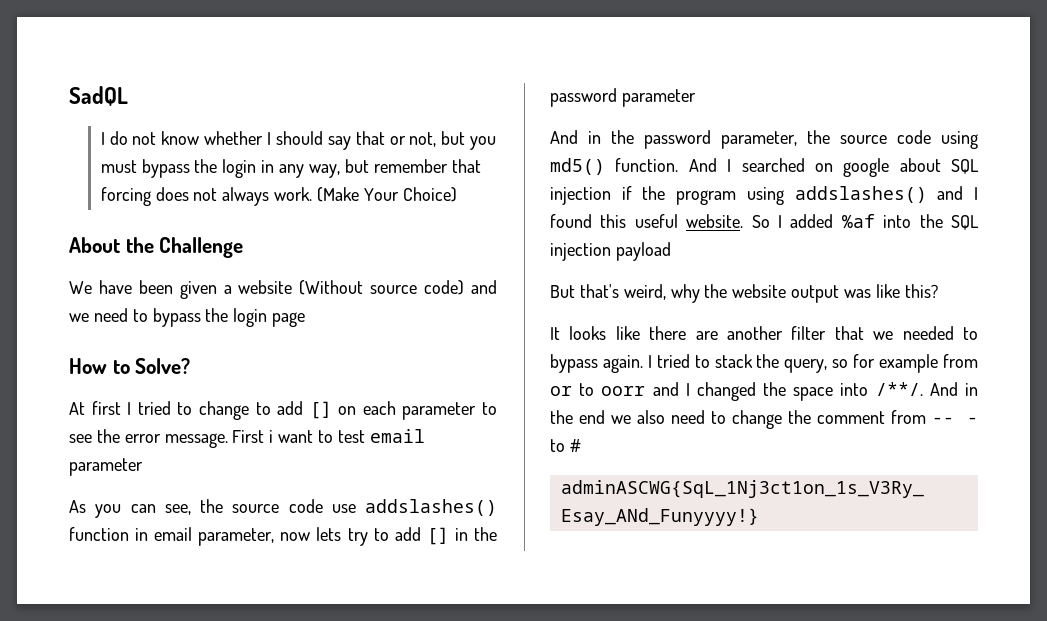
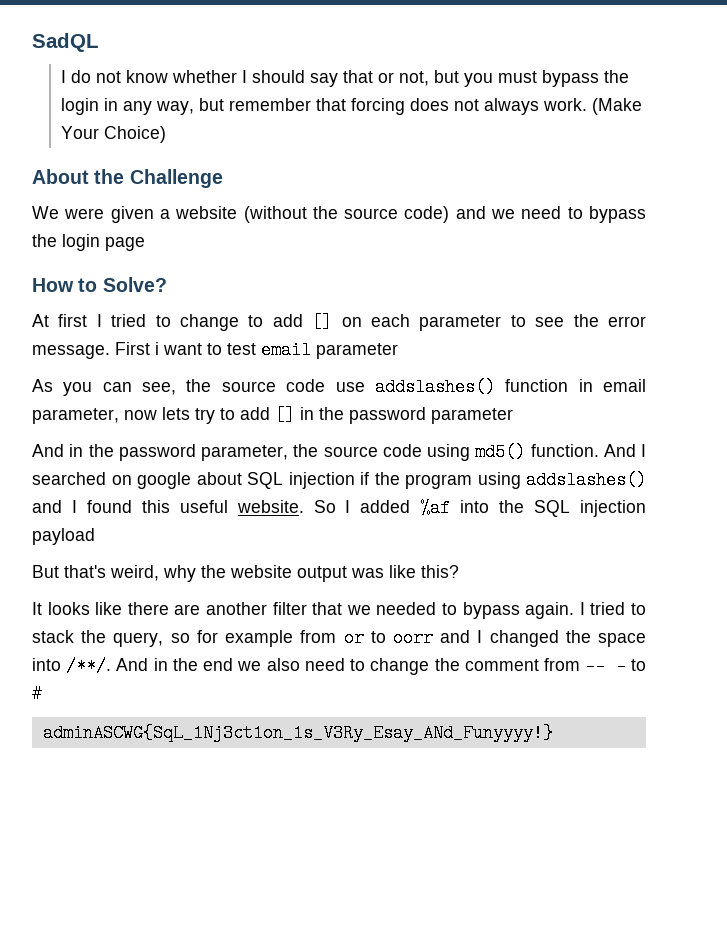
[98,280,173,294] have been -> [64,208,105,219] were
[299,280,364,295] (Without -> [243,206,338,223] (without the

